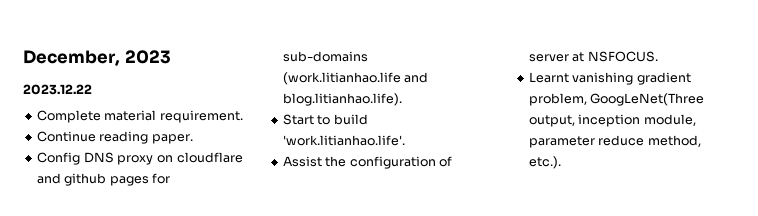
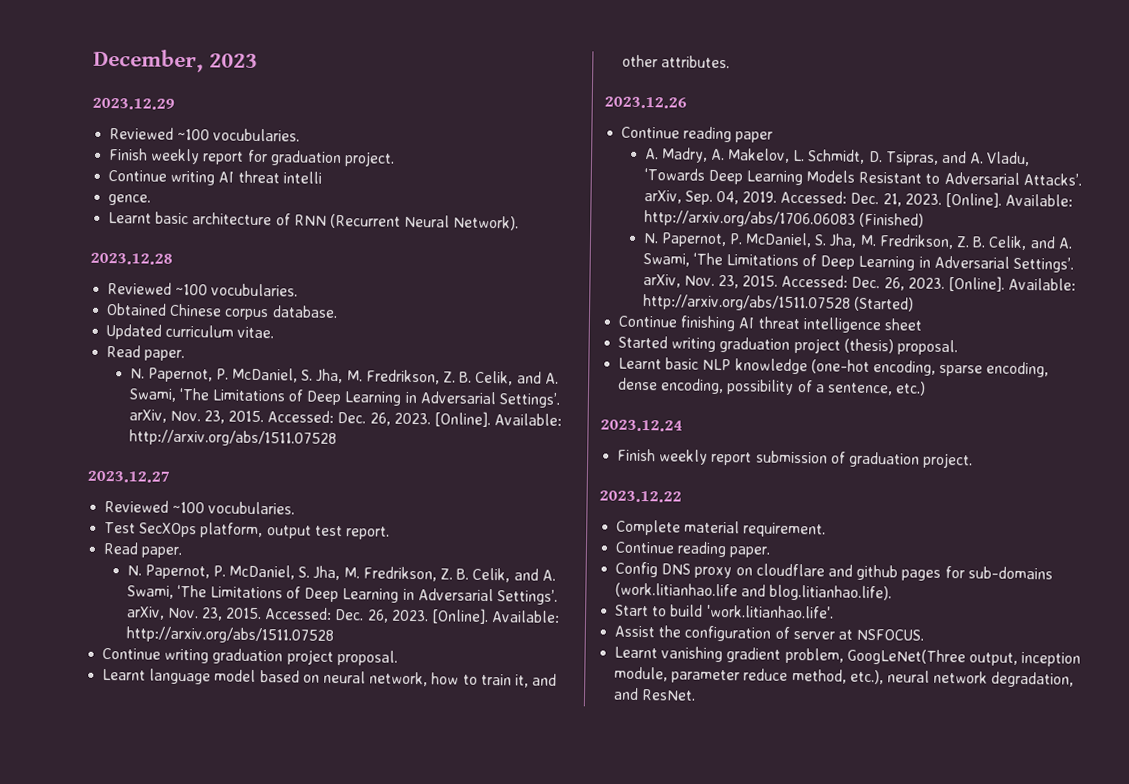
(171, 57) none -> [92,97,175,110] [109,127,301,142] [108,148,395,167] [108,170,322,186] [108,194,152,206] [108,211,520,231] [90,252,173,265] [107,282,299,297] [106,303,338,321] [106,324,275,340] [106,345,186,362] [129,367,559,386] [128,387,561,408] [128,409,563,428] [128,429,337,448] [87,470,170,483] [104,499,296,515] [104,521,390,540] [103,541,183,559] [126,564,556,583] [126,584,559,605] [125,606,561,625] [125,626,334,645] [102,647,398,666] [102,668,558,688] [622,54,731,69] [604,96,687,109] [621,126,774,143] [644,147,1031,167] [643,168,1082,186] [643,190,1074,208] [643,210,924,228] [642,232,1073,251] [642,252,1075,273] [642,274,1077,292] [642,294,914,312] [618,315,922,334] [618,335,958,356] [618,357,1050,378] [618,377,927,396] [600,419,683,432] [617,448,974,469] // 2023.12.29 // Reviewed ~100 vocubularies. // Finish weekly report for graduation project. // Continue writing AI threat intelli // gence. // Learnt basic architecture of RNN (Recurrent Neural Network). // 2023.12.28 // Reviewed ~100 vocubularies. // Obtained Chinese corpus database. // Updated curriculum vitae. // Read paper. // N. Papernot, P. McDaniel, S. Jha, M. Fredrikson, Z. B. Celik, and A. Swami, ‘The Limitations of Deep Learning in Adversarial Settings’. arXiv, Nov. 23, 2015. Accessed: Dec. 26, 2023. [Online]. Available: http://arxiv.org/abs/1511.07528 // 2023.12.27 // Reviewed ~100 vocubularies. // Test SecXOps platform, output test report. // Read paper. // N. Papernot, P. McDaniel, S. Jha, M. Fredrikson, Z. B. Celik, and A. Swami, ‘The Limitations of Deep Learning in Adversarial Settings’. arXiv, Nov. 23, 2015. Accessed: Dec. 26, 2023. [Online]. Available: http://arxiv.org/abs/1511.07528 // Continue writing graduation project proposal. // Learnt language model based on neural network, how to train it, and other attributes. // 2023.12.26 // Continue reading paper // A. Madry, A. Makelov, L. Schmidt, D. Tsipras, and A. Vladu, ‘Towards Deep Learning Models Resistant to Adversarial Attacks’. arXiv, Sep. 04, 2019. Accessed: Dec. 21, 2023. [Online]. Available: http://arxiv.org/abs/1706.06083 (Finished) // N. Papernot, P. McDaniel, S. Jha, M. Fredrikson, Z. B. Celik, and A. Swami, ‘The Limitations of Deep Learning in Adversarial Settings’. arXiv, Nov. 23, 2015. Accessed: Dec. 26, 2023. [Online]. Available: http://arxiv.org/abs/1511.07528 (Started) // Continue finishing AI threat intelligence sheet // Started writing graduation project (thesis) proposal. // Learnt basic NLP knowledge (one-hot encoding, sparse encoding, dense encoding, possibility of a sentence, etc.) // 2023.12.24 // Finish weekly report submission of graduation project.
[528,156,561,169] etc.). -> [849,669,1075,688] [613,687,697,701] etc.), neural network degradation, and ResNet.

